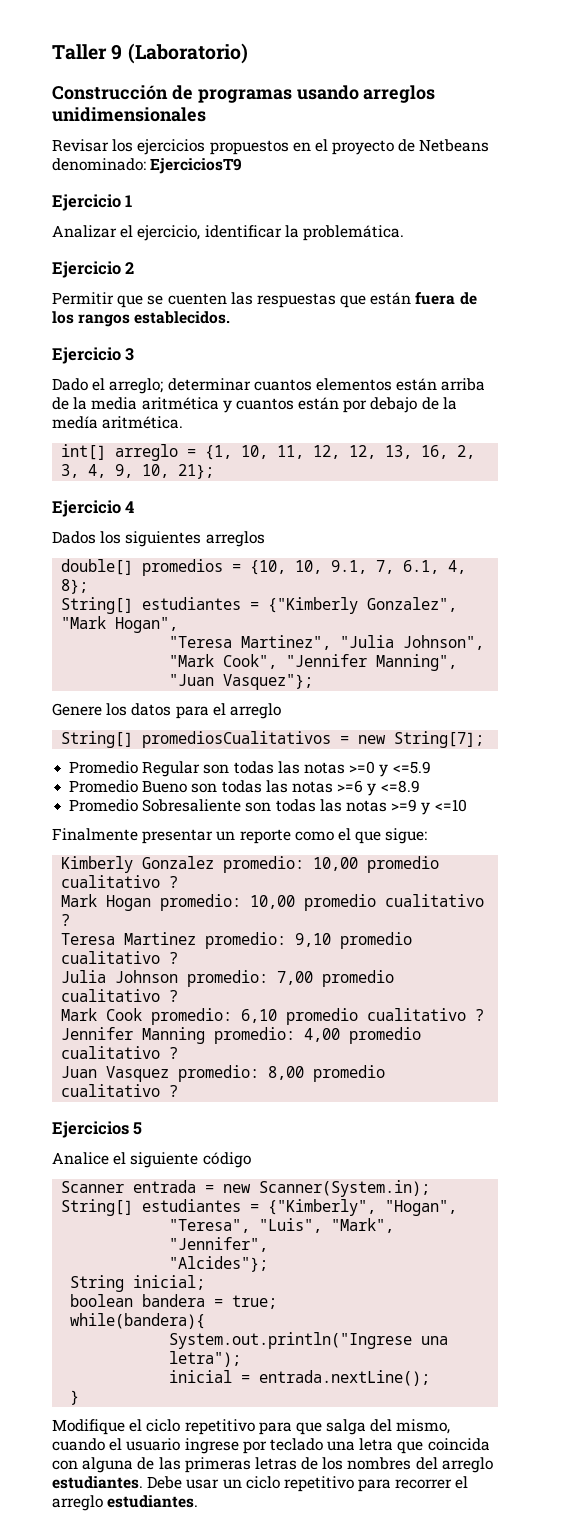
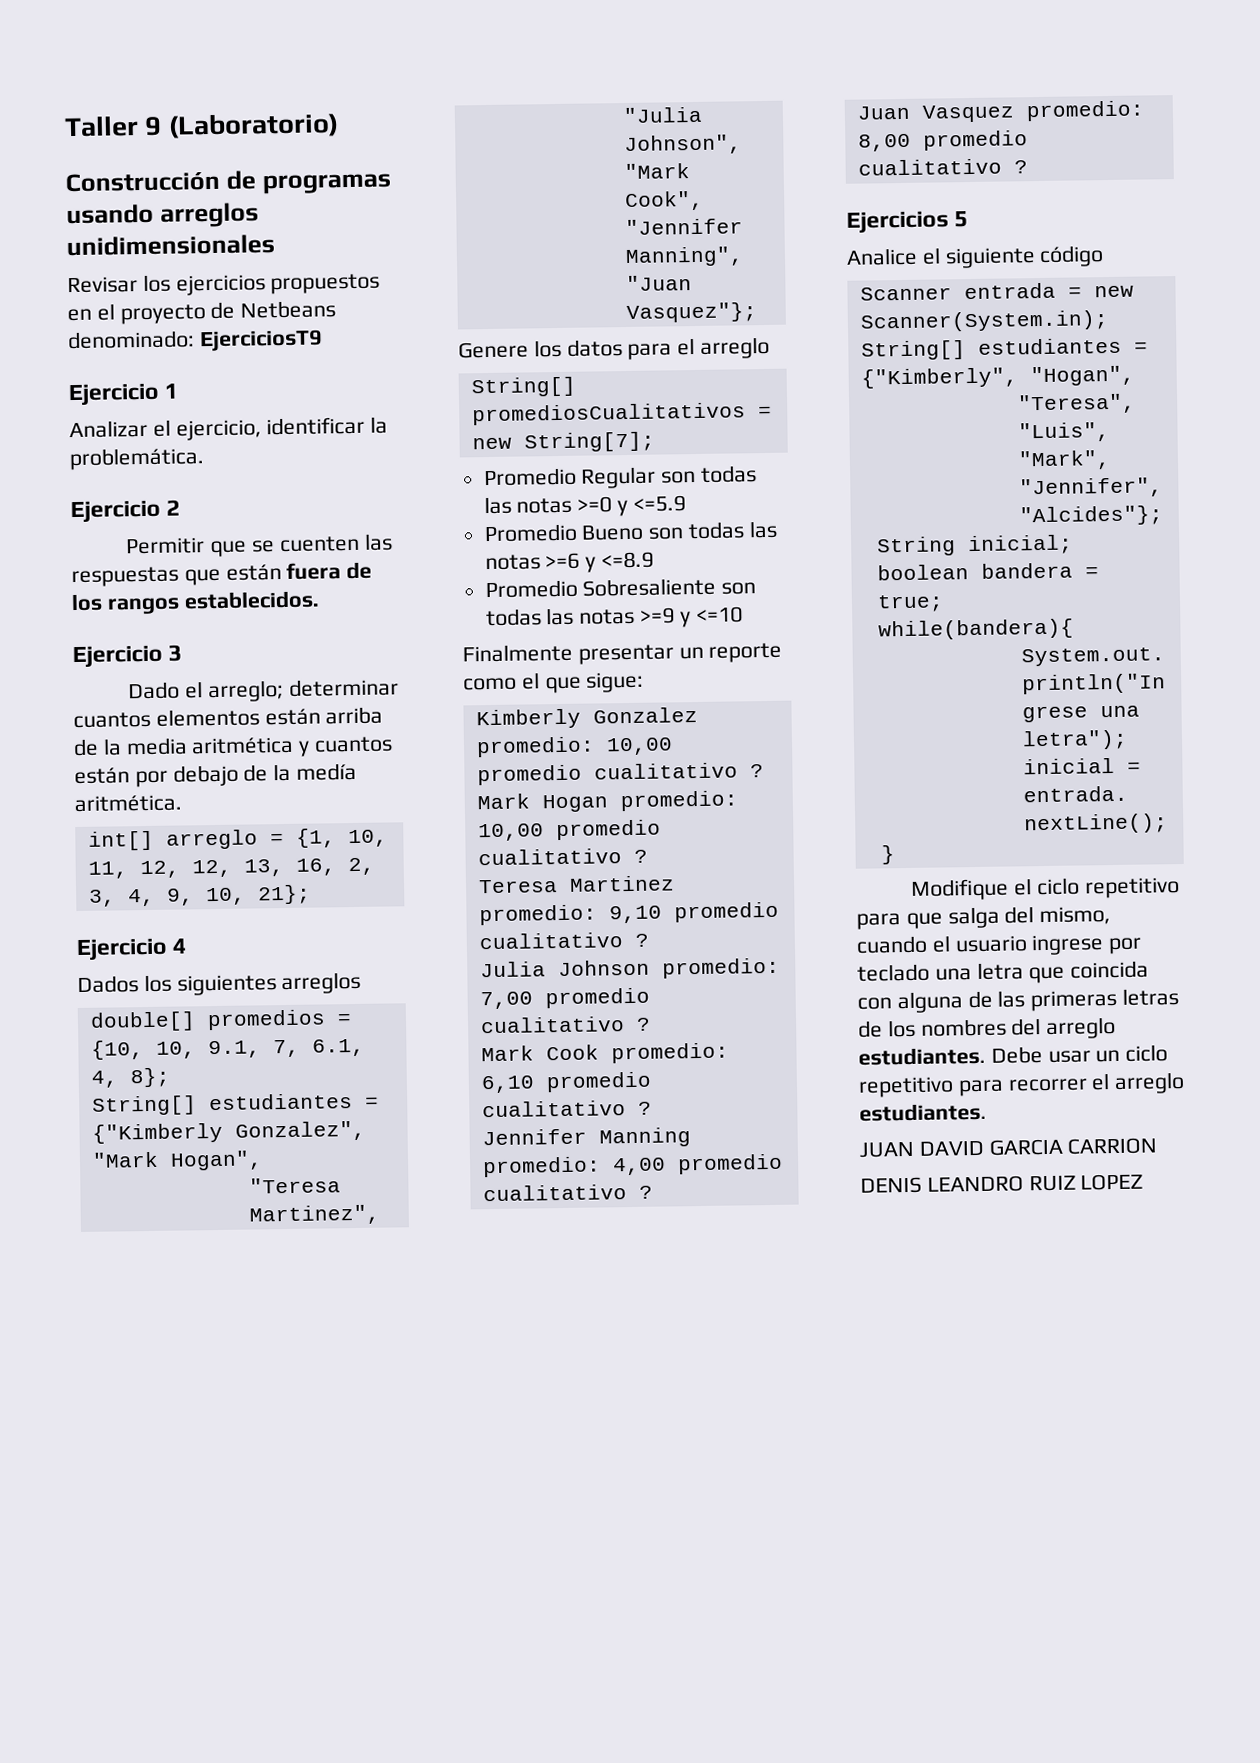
(199, 1501) none -> [859,1137,1158,1158] [860,1173,1144,1194] // JUAN DAVID GARCIA CARRION // DENIS LEANDRO RUIZ LOPEZ

